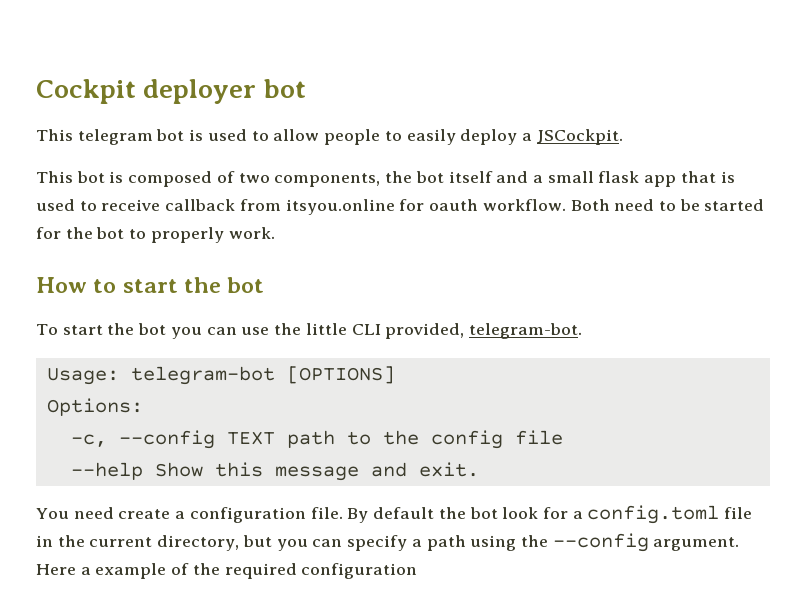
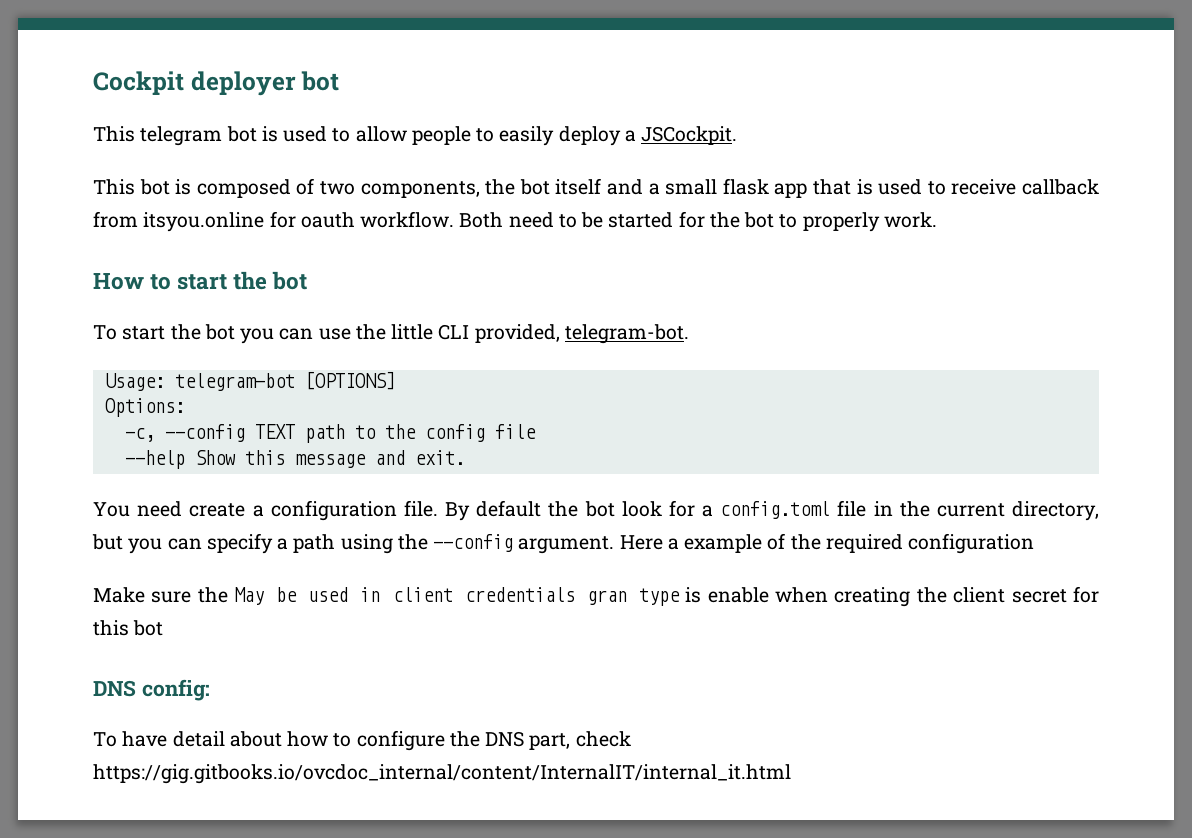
(418, 571) none -> [93,586,1099,607] [93,620,164,636] [93,679,210,701] [93,730,631,751] [93,764,791,784] // Make sure the May be used in client credentials gran type is enable when creating the client secret for this bot // DNS config: // To have detail about how to configure the DNS part, check https://gig.gitbooks.io/ovcdoc_internal/content/InternalIT/internal_it.html

